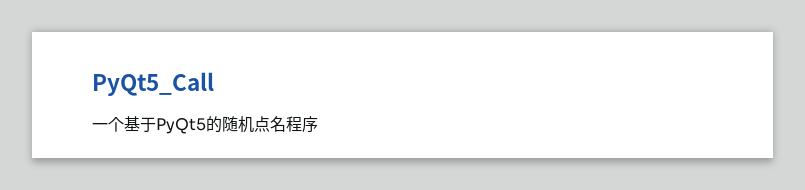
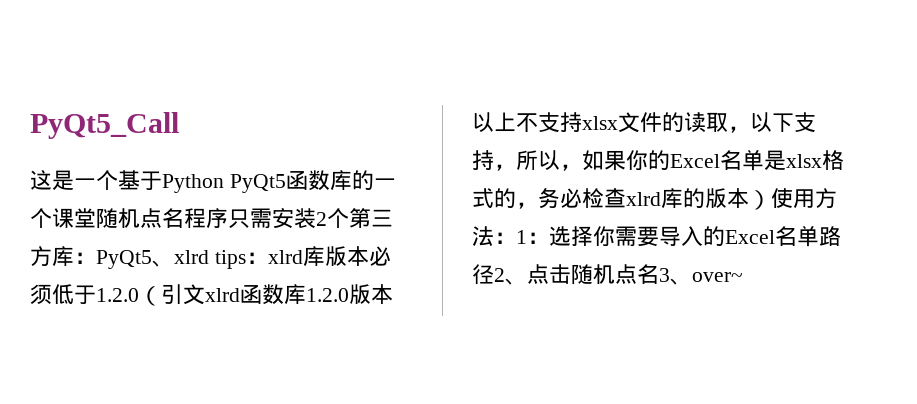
(214, 84) none -> [30,170,74,190] 这是
[156,116,318,134] PyQt5的随机点名程序 -> [162,170,396,193] [30,208,393,229] [30,246,391,269] [30,284,393,306] [472,112,816,133] [472,150,844,171] [472,188,837,210] [472,226,841,247] [472,264,743,285] Python PyQt5函数库的一个课堂随机点名程序只需安装2个第三方库：PyQt5、xlrd tips：xlrd库版本必须低于1.2.0（引文xlrd函数库1.2.0版本以上不支持xlsx文件的读取，以下支持，所以，如果你的Excel名单是xlsx格式的，务必检查xlrd库的版本）使用方法：1：选择你需要导入的Excel名单路径2、点击随机点名3、over~

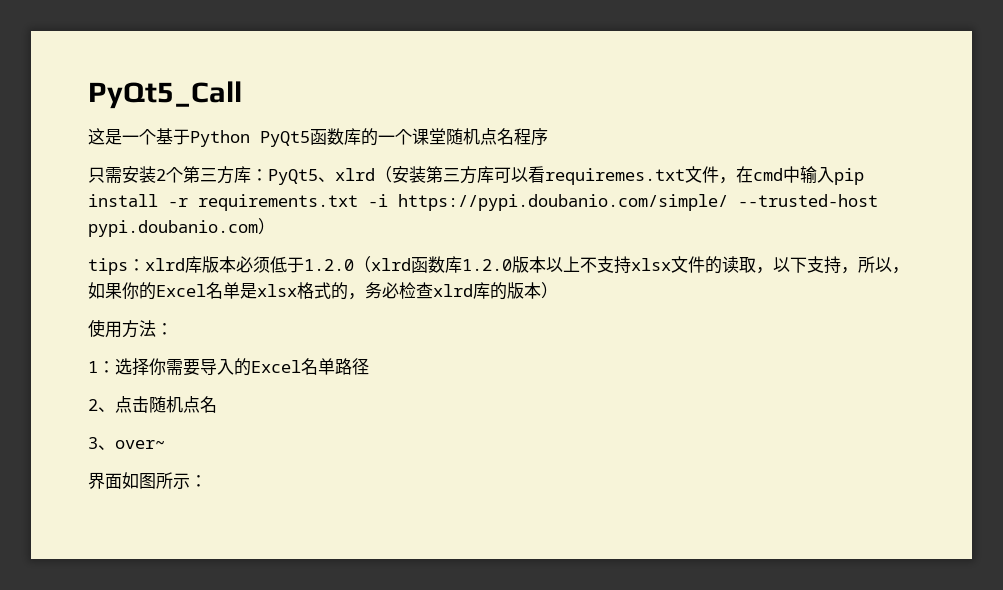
(228, 218) none -> (548, 137) //
(209, 257) none -> [375,166,864,185] [88,194,878,211] [88,218,275,237] （安装第三方库可以看requiremes.txt文件，在cmd中输入pip install -r requirements.txt -i https://pypi.doubanio.com/simple/ --trusted-host pypi.doubanio.com） //
[161,284,205,305] 引文 -> (371, 264) none
(771, 200) none -> (558, 290) //
(516, 238) none -> (173, 329) //
(494, 274) none -> (369, 366) //
(659, 274) none -> (217, 404) //
(743, 277) none -> [88,472,207,489] // 界面如图所示：

